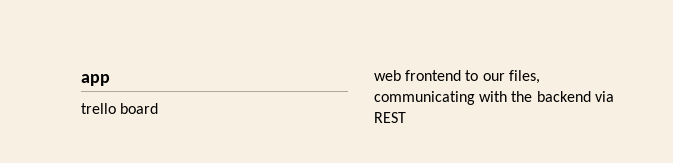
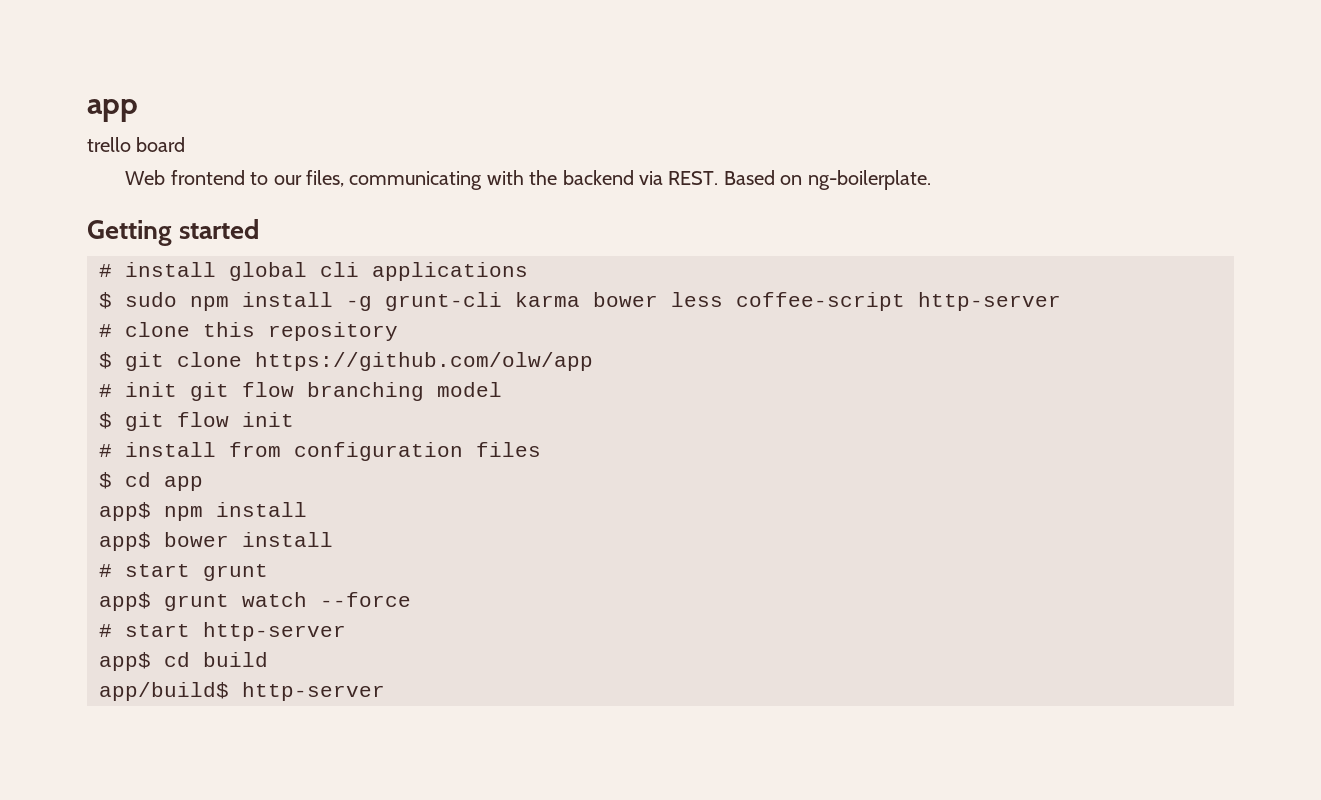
[374,70,401,81] web -> [125,170,166,185] Web
[374,112,406,123] REST -> [668,170,931,190] [87,219,260,246] [99,262,528,281] [99,292,1061,311] [99,322,398,341] [99,352,593,371] [99,382,502,401] [99,412,294,431] [99,442,541,461] [99,472,203,491] [99,502,307,521] [99,532,333,551] [99,564,268,581] [99,592,411,611] [99,622,346,641] [99,652,268,671] [99,682,385,701] REST. Based on ng-boilerplate. // Getting started // # install global cli applications // $ sudo npm install -g grunt-cli karma bower less coffee-script http-server // # clone this repository // $ git clone https://github.com/olw/app // # init git flow branching model // $ git flow init // # install from configuration files // $ cd app // app$ npm install // app$ bower install // # start grunt // app$ grunt watch --force // # start http-server // app$ cd build // app/build$ http-server

